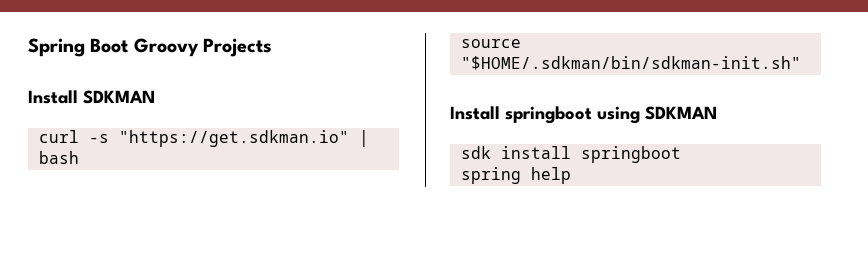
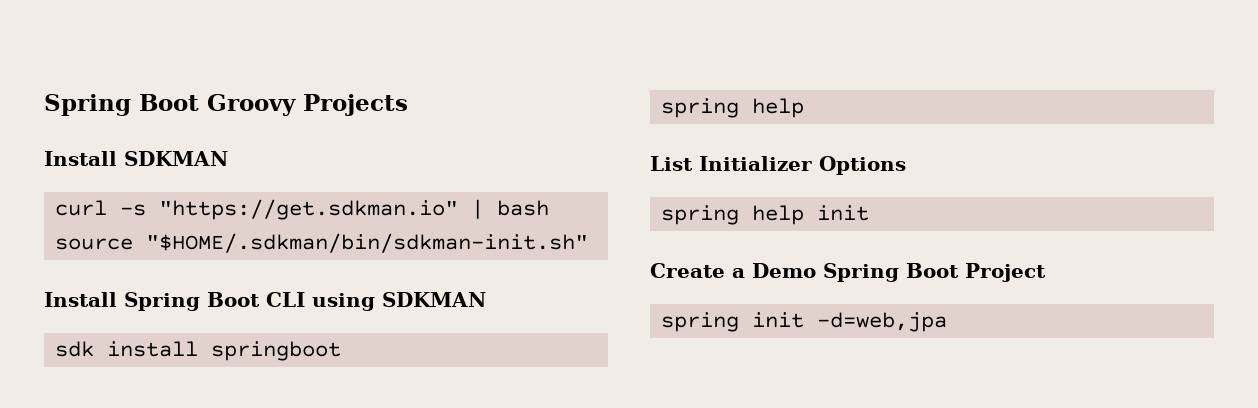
[505,106,592,124] springboot -> [124,292,305,311] Spring Boot CLI
(571, 175) none -> [650,156,906,175] [660,205,869,225] [650,263,1046,282] [660,312,947,332] // List Initializer Options // spring help init // Create a Demo Spring Boot Project // spring init -d=web,jpa

